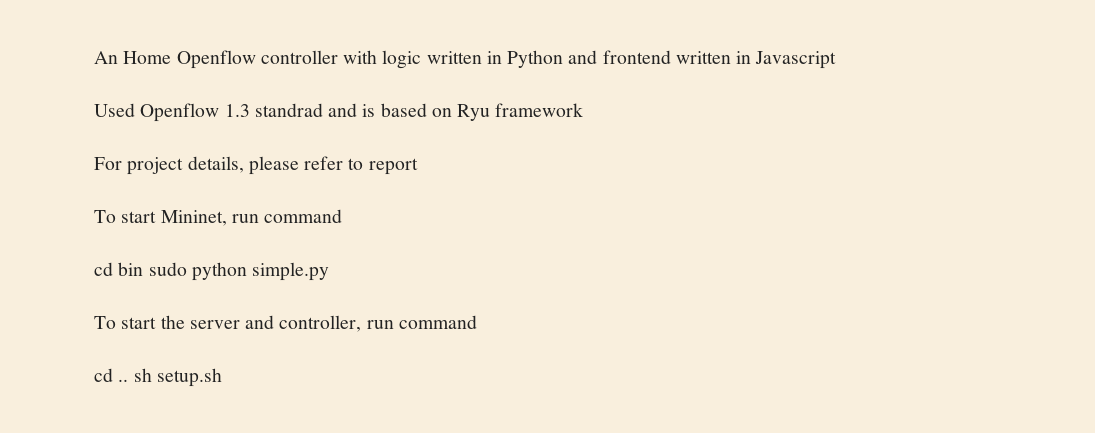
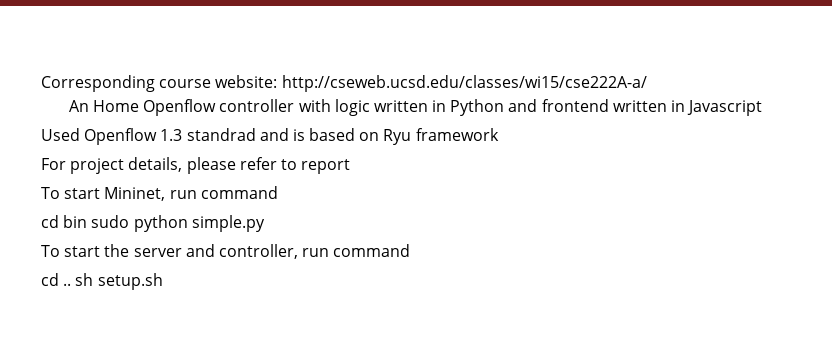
(94, 57) none -> [41,75,647,92] Corresponding course website: http://cseweb.ucsd.edu/classes/wi15/cse222A-a/ //

